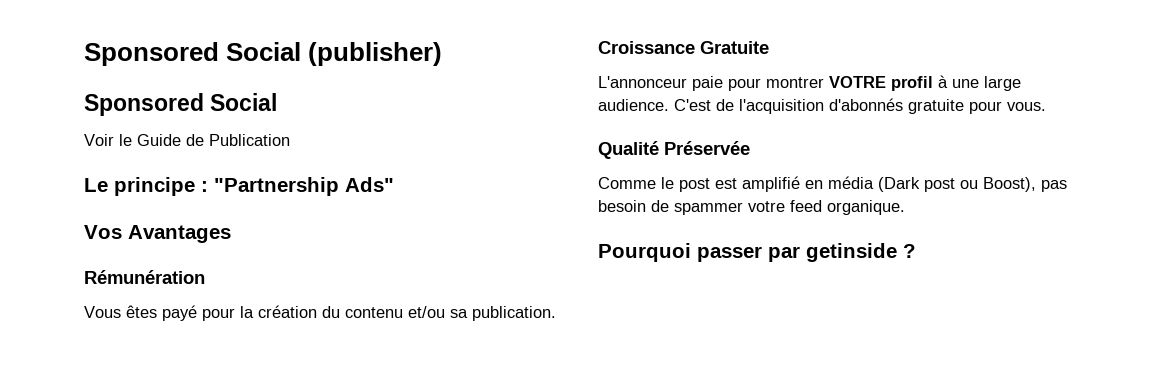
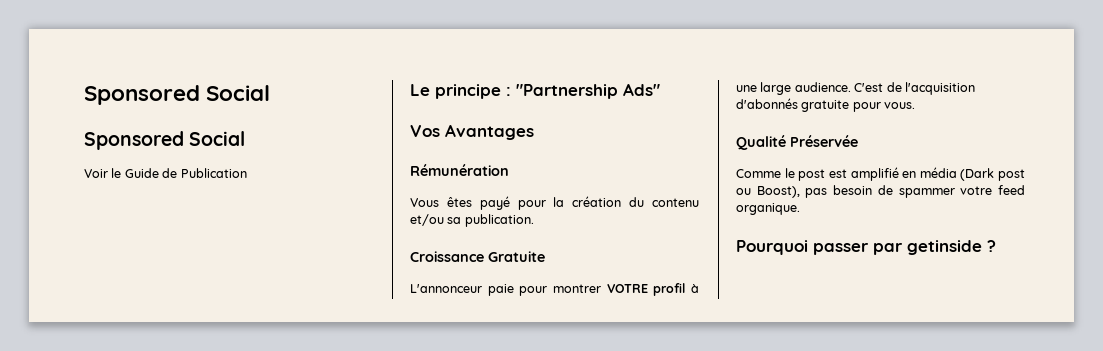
[84,42,443,66] Sponsored Social (publisher) -> [84,85,271,105] Sponsored Social

